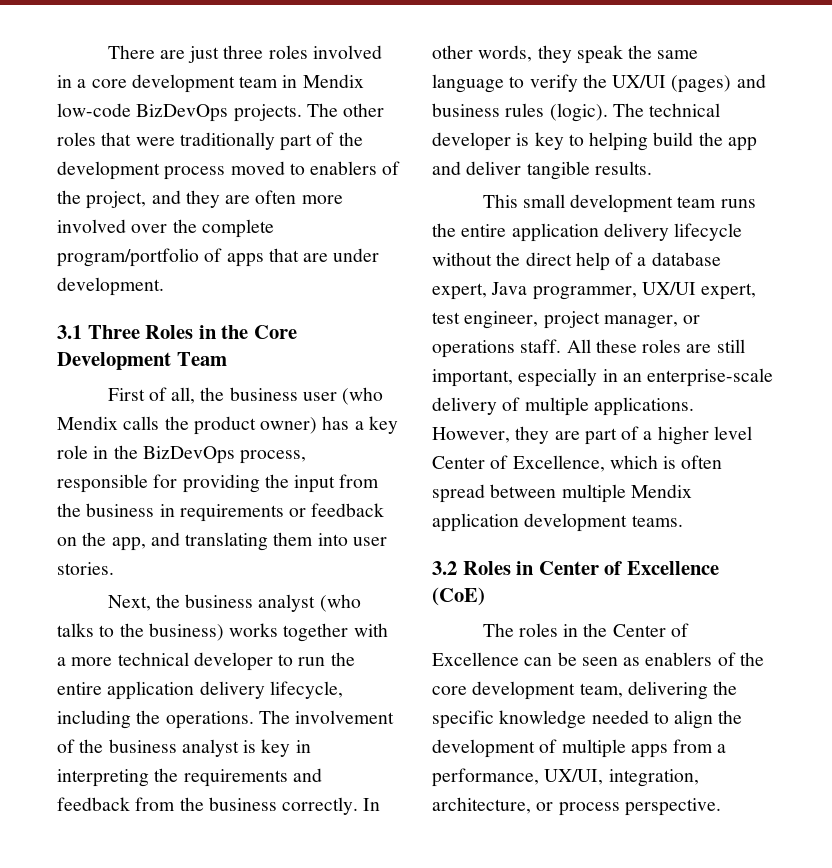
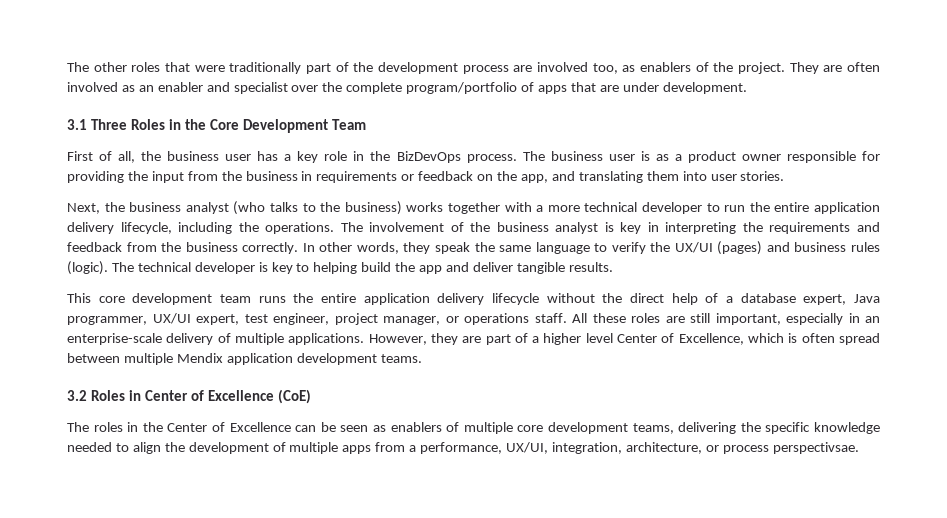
[107,45,382,63] [57,74,364,93] [57,103,302,122] There are just three roles involved in a core development team in Mendix low-code BizDevOps projects. -> (67, 67) none
[230,161,401,175] [57,190,343,209] [57,219,126,233] moved to enablers of the project, and they are often more involved -> [513,62,880,74] [67,82,288,94] are involved too, as enablers of the project. They are often involved as an enabler and specialist
[342,387,384,405] [57,416,318,435] (who Mendix calls the product owner) -> (252, 157) none
[240,450,307,464] process, -> [466,151,781,163] process. The business user is as a product owner
[522,194,565,208] small -> [98,296,125,303] core
[739,652,764,666] [432,681,623,700] the core development team, -> [463,422,674,434] multiple core development teams,
[624,798,721,816] perspective. -> [772,442,859,454] perspectivsae.

